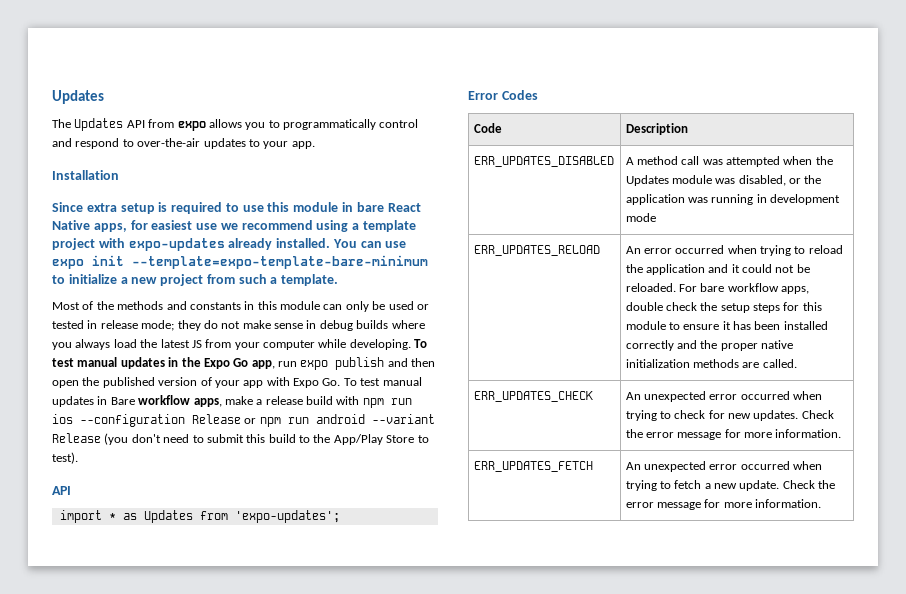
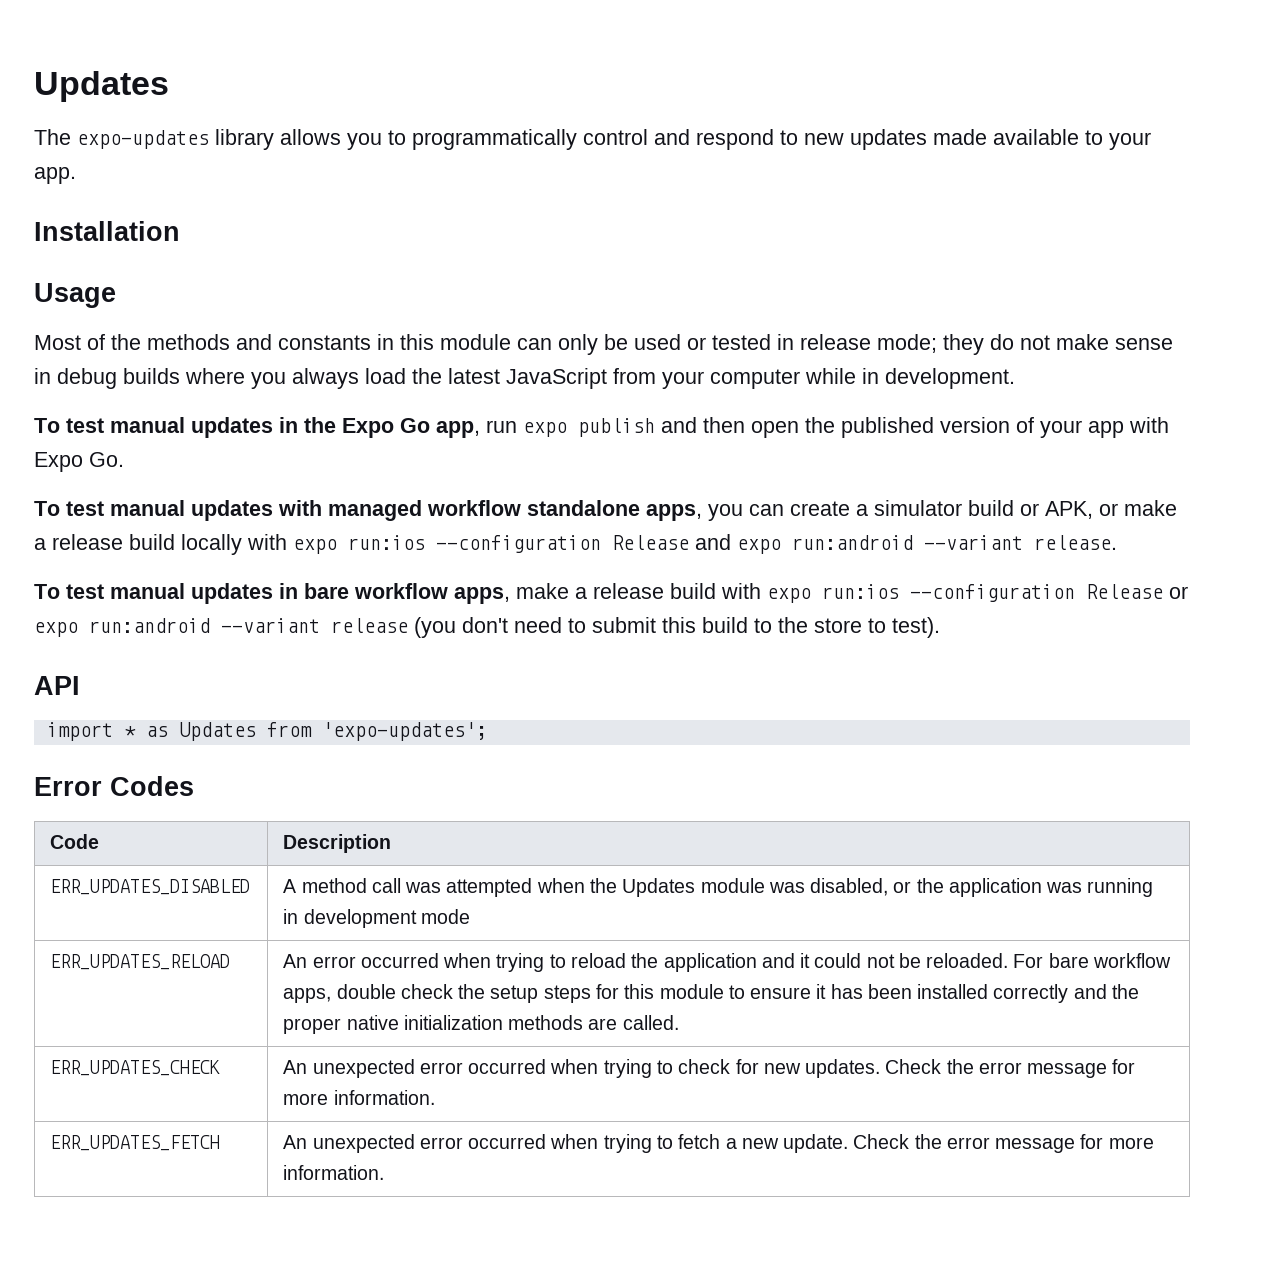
[74,118,206,131] Updates API from expo -> [77,129,274,150] expo-updates library
[137,138,246,149] over-the-air updates -> [804,129,1079,150] new updates made available
[52,202,421,214] [52,220,417,232] [52,238,407,251] [52,255,428,269] [52,274,339,286] Since extra setup is required to use this module in bare React Native apps, for easiest use we recommend using a template project with expo-updates already installed. You can use expo init --template=expo-template-bare-minimum to initialize a new project from such a template. -> [34,283,116,308] Usage
[191,340,202,348] JS -> [506,368,607,389] JavaScript
[349,339,411,350] developing. -> [862,368,1015,389] in development. //
[343,377,422,386] [52,396,135,407] To test manual updates in Bare -> [34,500,1177,521] [34,534,1117,555] [34,583,349,604] // To test manual updates with managed workflow standalone apps, you can create a simulator build or APK, or make a release build locally with expo run:ios --configuration Release and expo run:android --variant release. // To test manual updates in bare
[362,398,412,408] [52,414,435,427] [52,433,101,443] npm run ios --configuration Release or npm run android --variant Release -> [767,584,1188,603] [34,618,408,637] expo run:ios --configuration Release or expo run:android --variant release
[333,434,415,445] App/Play Store -> [814,618,862,633] store

